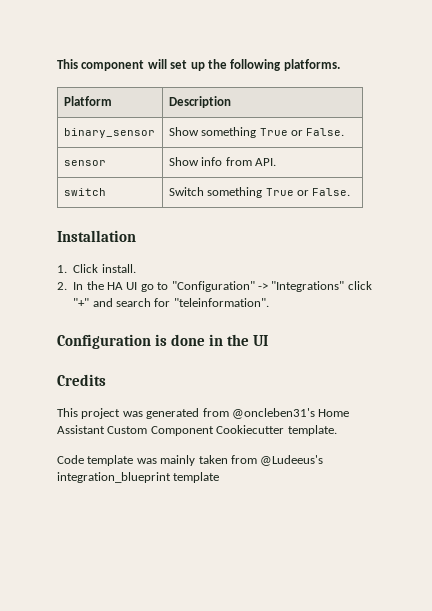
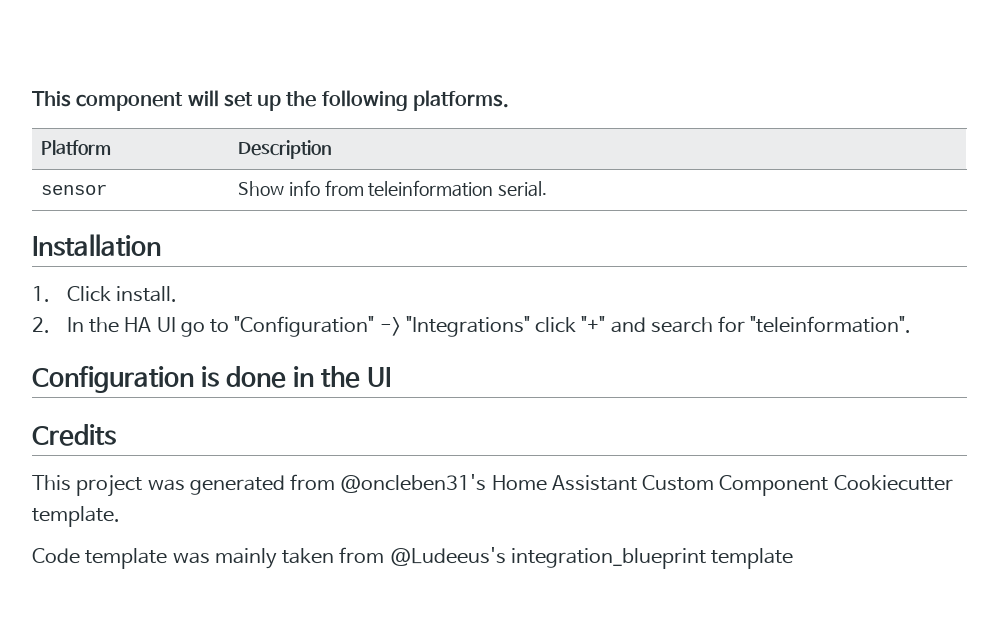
[63,128,155,138] [168,127,345,138] [63,160,106,166] [168,157,276,166] [63,188,106,196] [168,187,351,198] binary_sensor | Show something True or False. // sensor | Show info from API. // switch | Switch something True or False. -> [41,184,108,195] [238,180,548,197] sensor | Show info from teleinformation serial.

